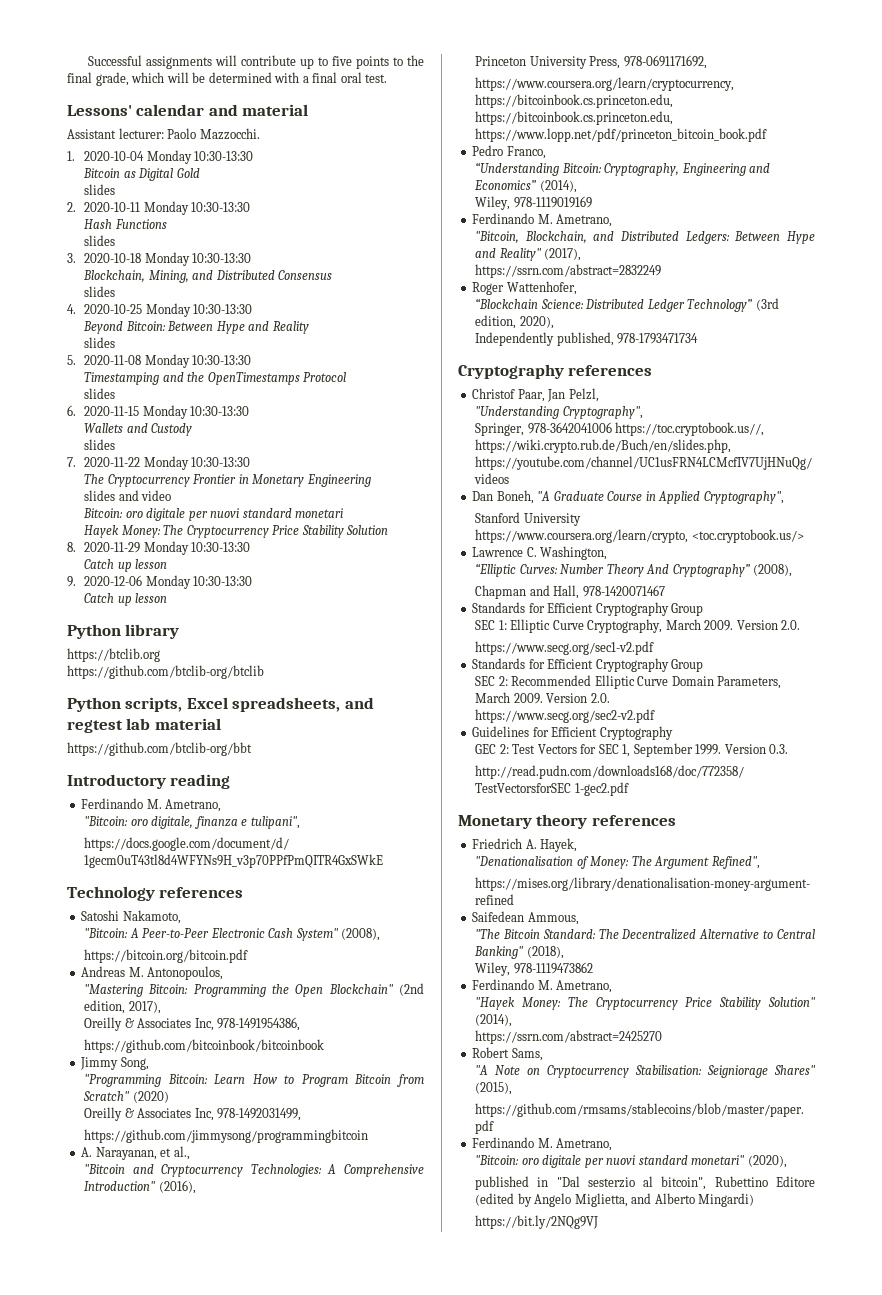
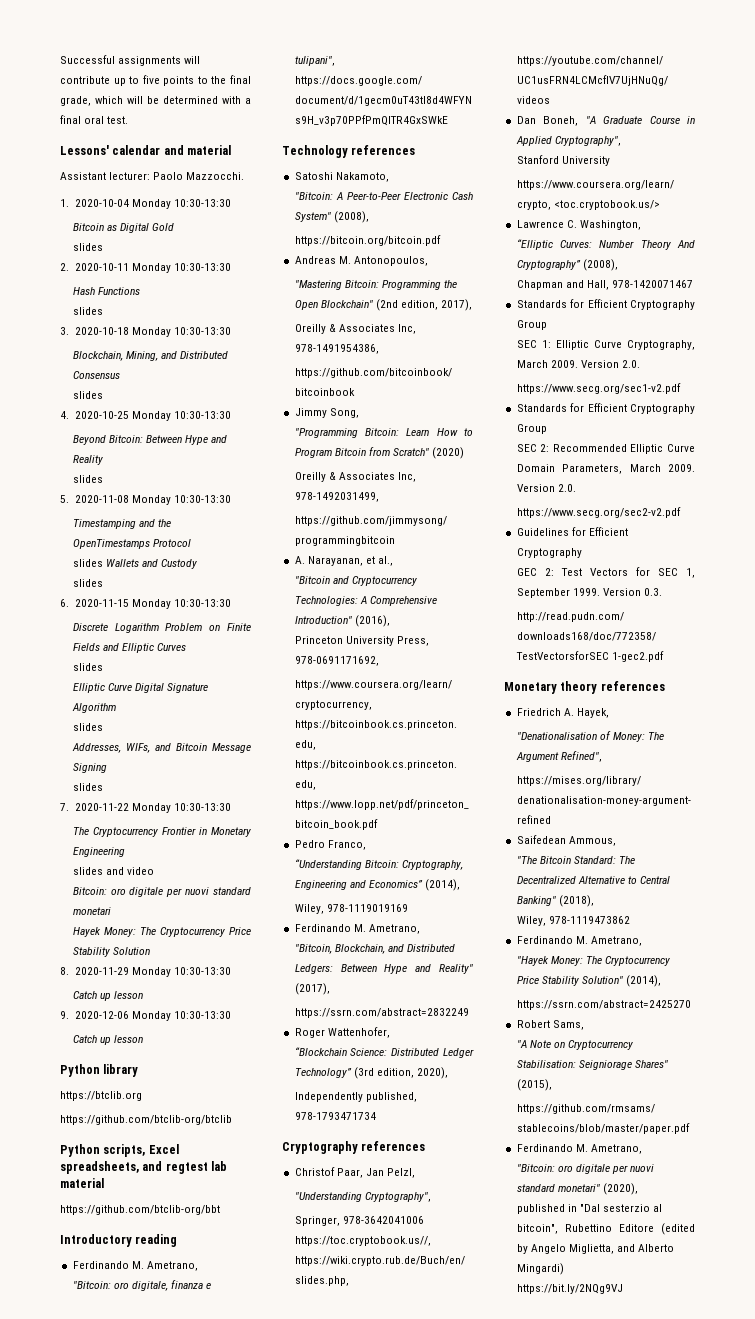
(347, 377) none -> [72,559,198,569] // slides Wallets and Custody
[83,423,193,436] Wallets and Custody -> [72,623,251,633] [72,643,187,653] [72,663,103,671] [72,683,209,693] [71,703,116,713] [72,723,103,731] [71,743,251,753] [72,763,107,773] Discrete Logarithm Problem on Finite Fields and Elliptic Curves // slides // Elliptic Curve Digital Signature Algorithm // slides // Addresses, WIFs, and Bitcoin Message Signing

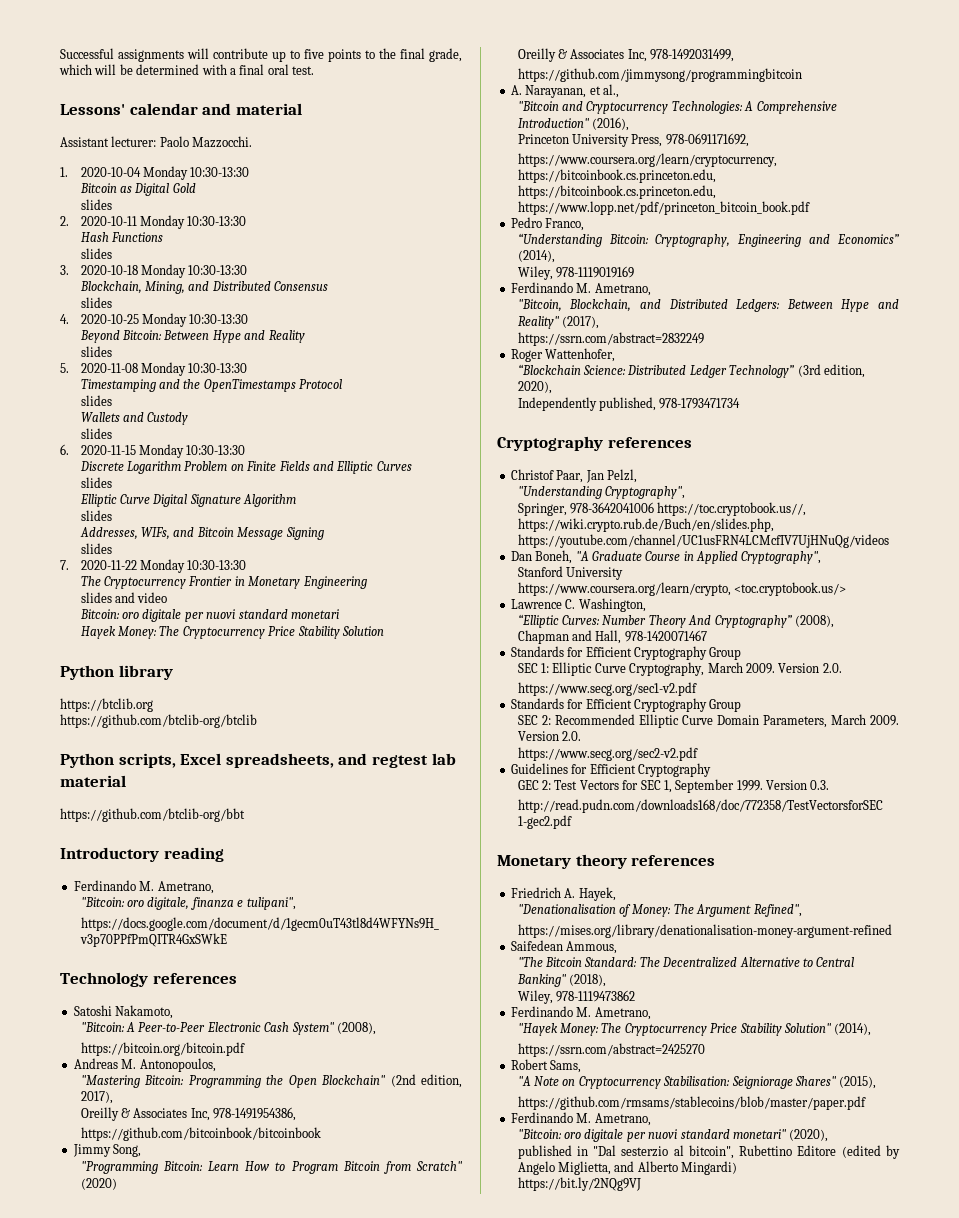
(103, 563) none -> (112, 400) //
[60,967,231,977] [72,991,143,1001] [60,1011,231,1021] [72,1035,143,1045] // 8. 2020-11-29 Monday 10:30-13:30 // Catch up lesson // 9. 2020-12-06 Monday 10:30-13:30 // Catch up lesson -> (384, 631) none

